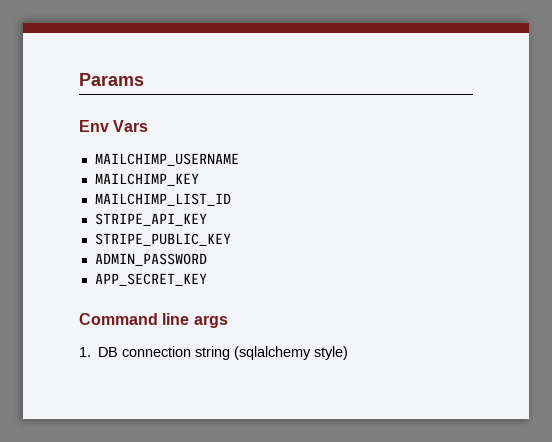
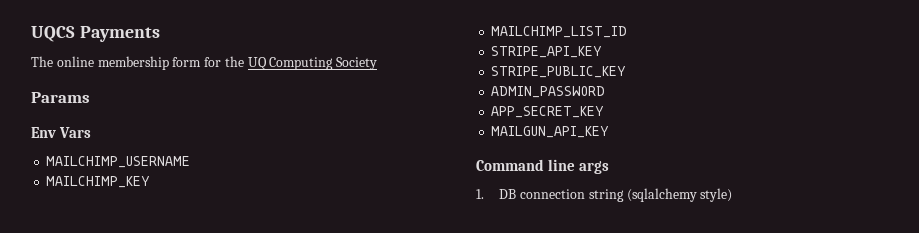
(79, 79) none -> [31,26,160,42] [31,56,378,70] UQCS Payments // The online membership form for the UQ Computing Society //
(207, 279) none -> [491,126,610,138] // MAILGUN_API_KEY

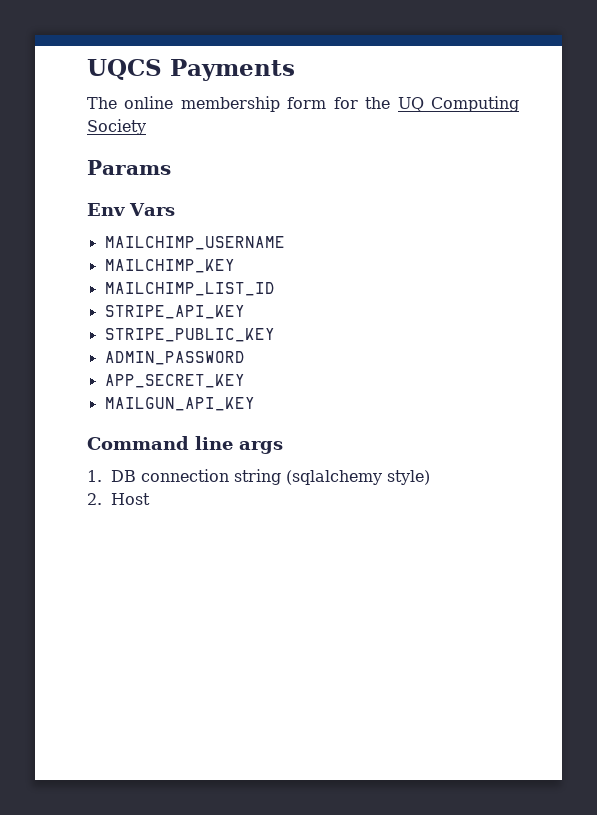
(733, 195) none -> [87,493,150,505] // 2. Host

